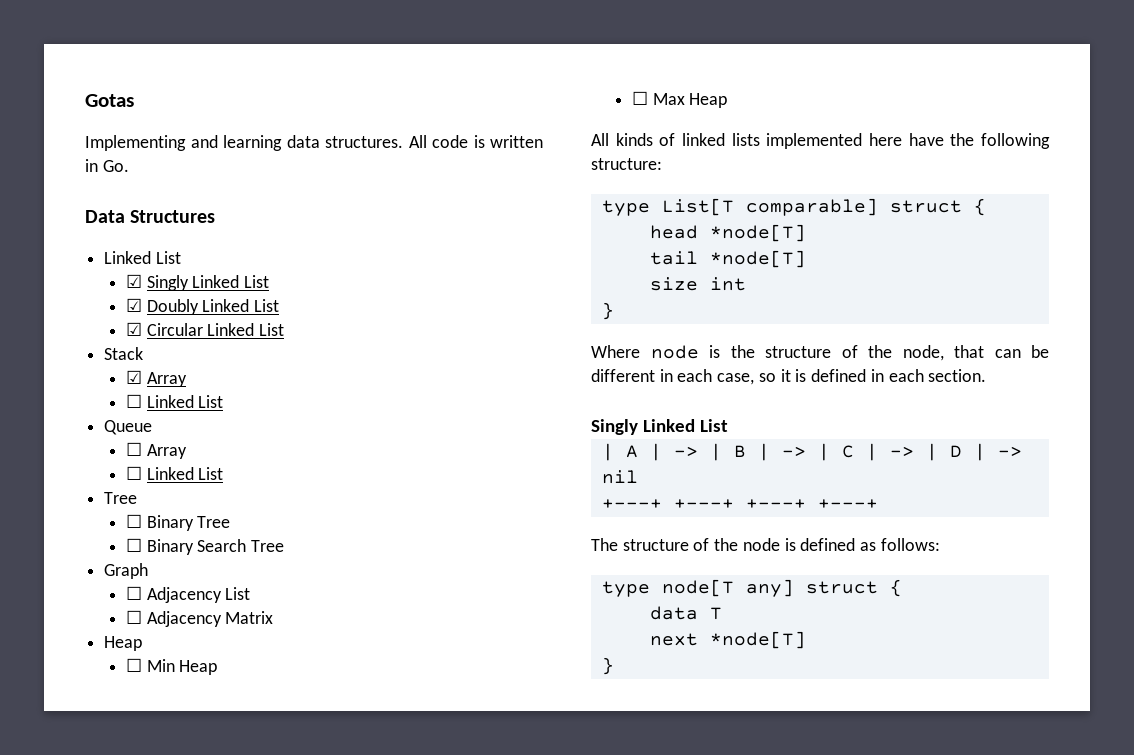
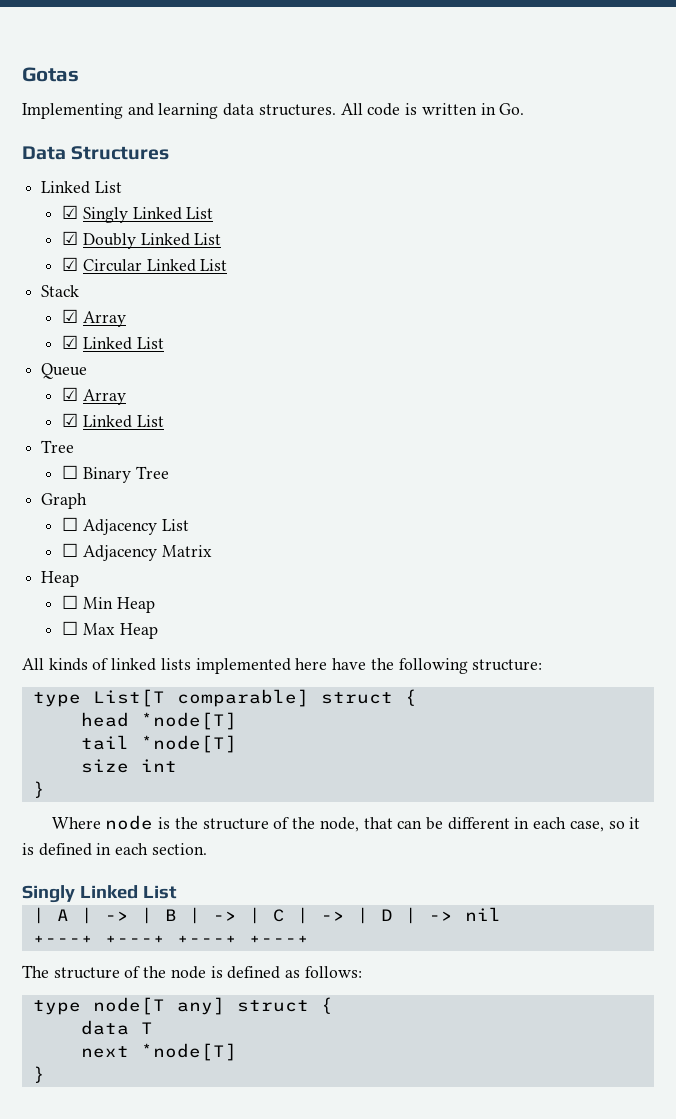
[125,394,142,408] ☐ -> [62,335,79,349] ☑
[125,442,187,459] [125,466,142,480] ☐ Array // ☐ -> [62,387,126,405] [62,413,79,427] ☑ Array // ☑
[125,538,285,555] // ☐ Binary Search Tree -> (169, 472) none

